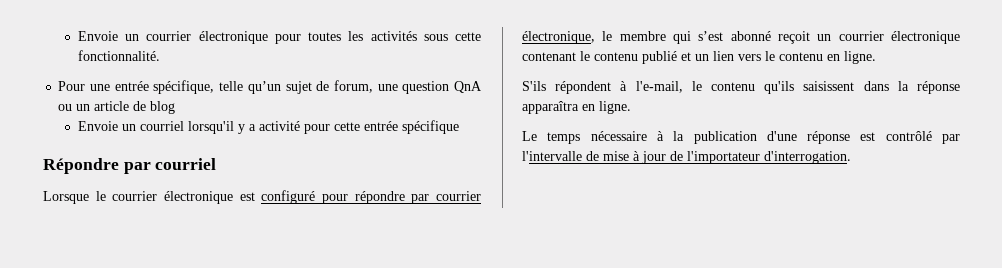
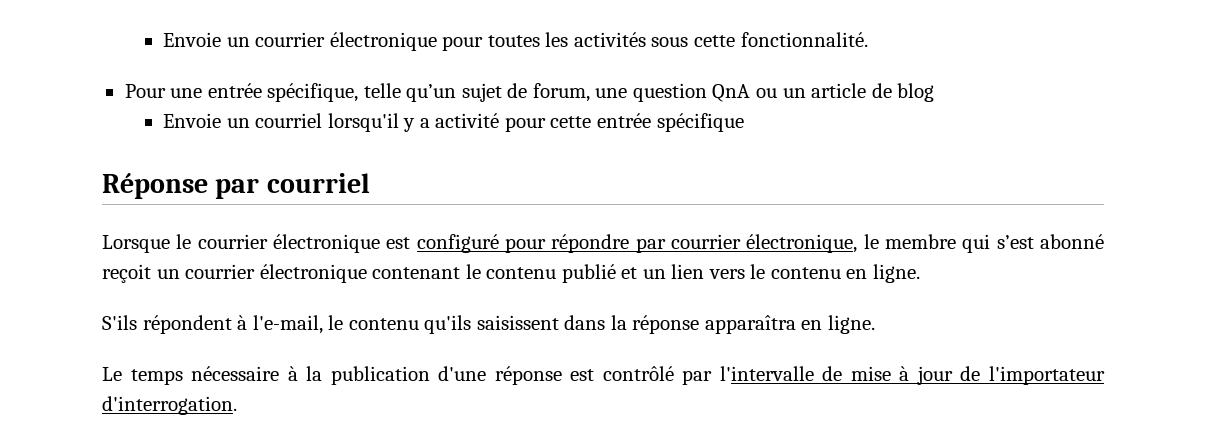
[43,158,119,174] Répondre -> [102,173,208,199] Réponse

